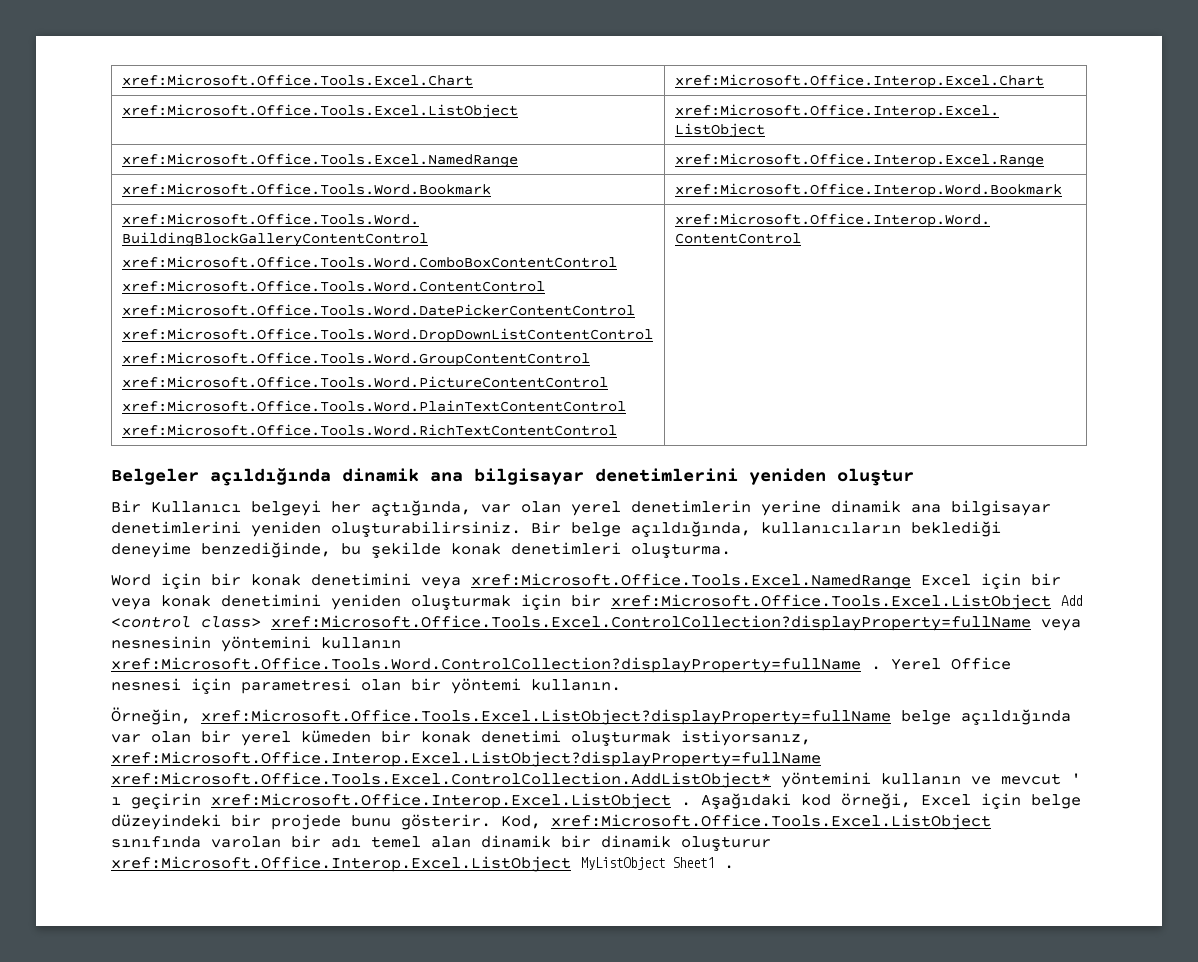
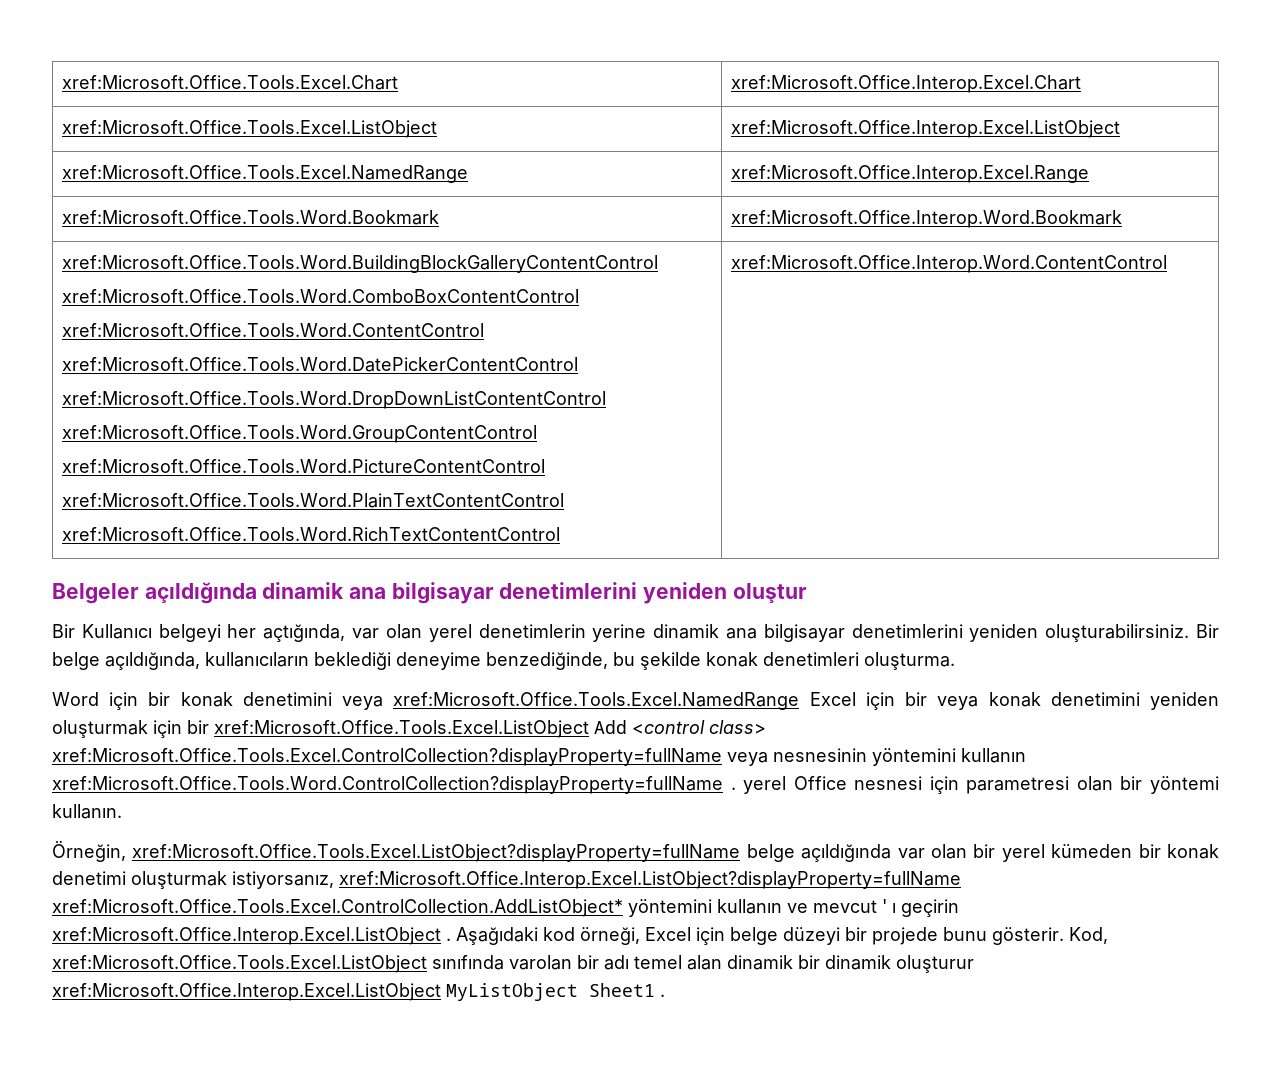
[891,658,941,670] Yerel -> [743,776,787,794] yerel
[111,814,221,830] düzeyindeki -> [783,927,840,945] düzeyi

